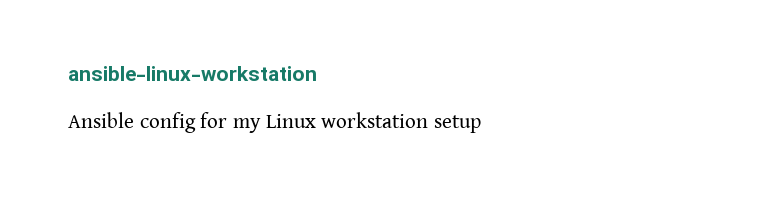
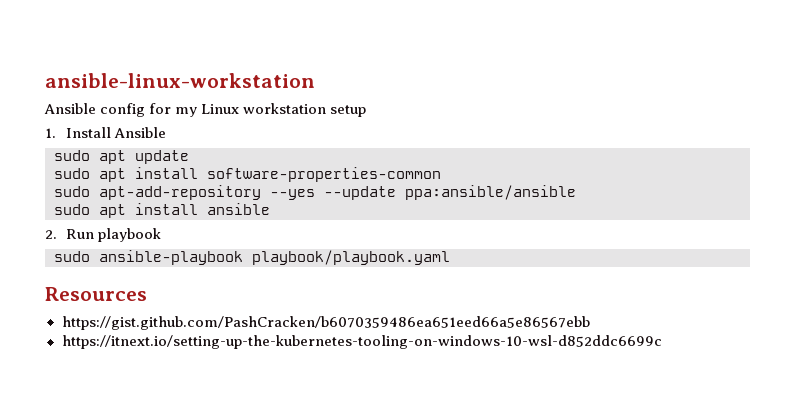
(482, 124) none -> [45,127,166,138] [54,150,189,164] [54,167,441,182] [54,185,576,200] [54,203,270,218] [45,228,161,242] [54,250,450,265] [45,287,147,301] [61,316,591,330] [61,335,663,349] // 1. Install Ansible // sudo apt update // sudo apt install software-properties-common // sudo apt-add-repository --yes --update ppa:ansible/ansible // sudo apt install ansible // 2. Run playbook // sudo ansible-playbook playbook/playbook.yaml // Resources // https://gist.github.com/PashCracken/b6070359486ea651eed66a5e86567ebb // https://itnext.io/setting-up-the-kubernetes-tooling-on-windows-10-wsl-d852ddc6699c

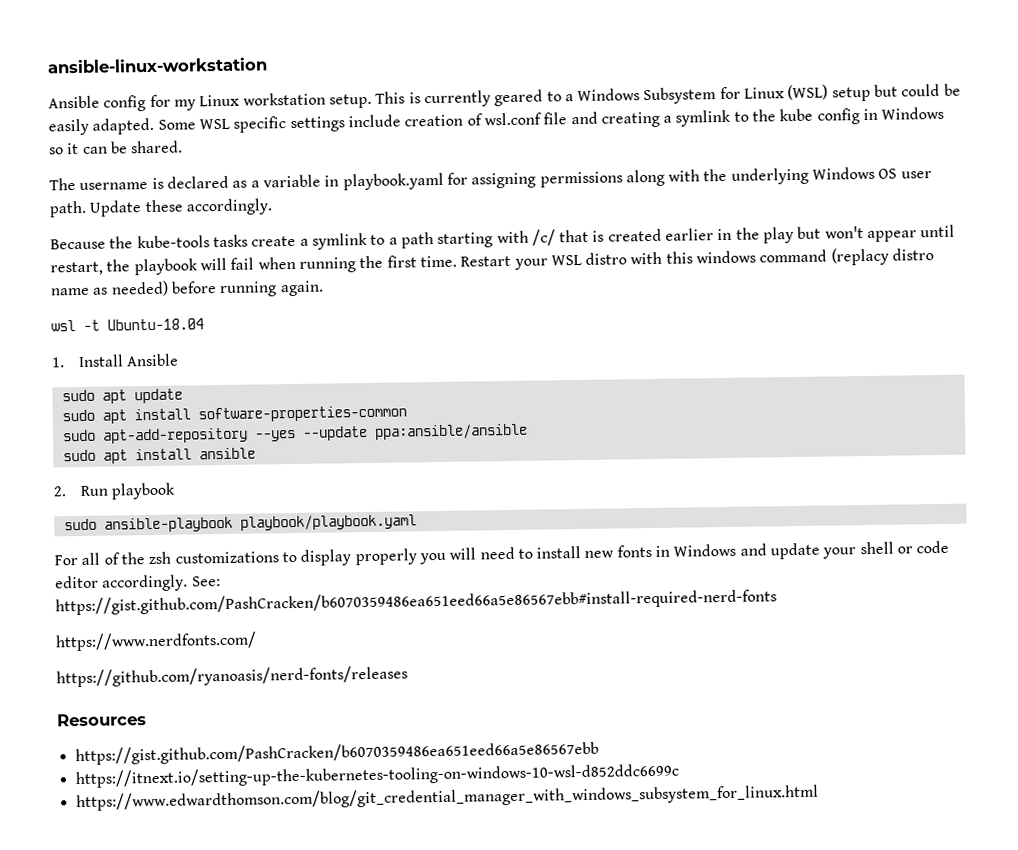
[330,105,367,117] setup -> [328,83,961,109] [48,106,945,136] [49,140,184,155] [49,166,932,191] [49,198,273,218] [50,224,956,250] [50,247,935,276] [51,280,324,298] [51,318,204,332] setup. This is currently geared to a Windows Subsystem for Linux (WSL) setup but could be easily adapted. Some WSL specific settings include creation of wsl.conf file and creating a symlink to the kube config in Windows so it can be shared. // The username is declared as a variable in playbook.yaml for assigning permissions along with the underlying Windows OS user path. Update these accordingly. // Because the kube-tools tasks create a symlink to a path starting with /c/ that is created earlier in the play but won't appear until restart, the playbook will fail when running the first time. Restart your WSL distro with this windows command (replacy distro name as needed) before running again. // wsl -t Ubuntu-18.04
(450, 257) none -> [54,540,950,566] [55,574,221,592] [55,588,777,616] [55,631,257,652] [56,665,408,688] // For all of the zsh customizations to display properly you will need to install new fonts in Windows and update your shell or code editor accordingly. See: // https://gist.github.com/PashCracken/b6070359486ea651eed66a5e86567ebb#install-required-nerd-fonts // https://www.nerdfonts.com/ // https://github.com/ryanoasis/nerd-fonts/releases
(663, 342) none -> [75,783,819,812] // https://www.edwardthomson.com/blog/git_credential_manager_with_windows_subsystem_for_linux.html

